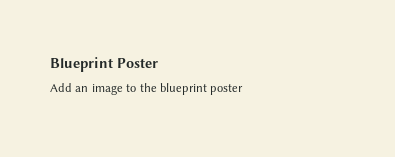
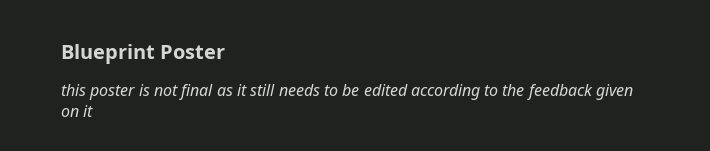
[50,83,244,95] Add an image to the blueprint poster -> [61,84,634,100] [61,105,94,117] this poster is not final as it still needs to be edited according to the feedback given on it

